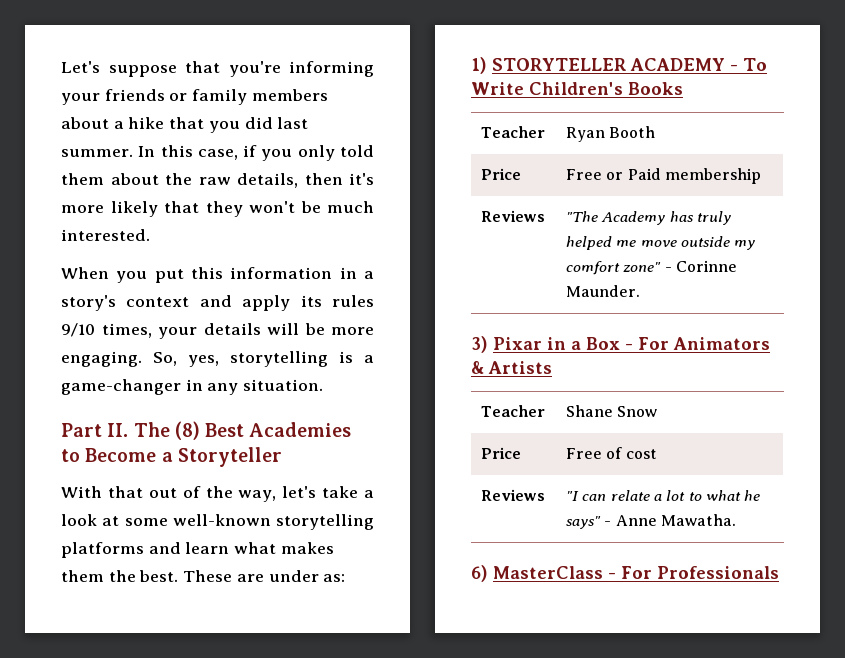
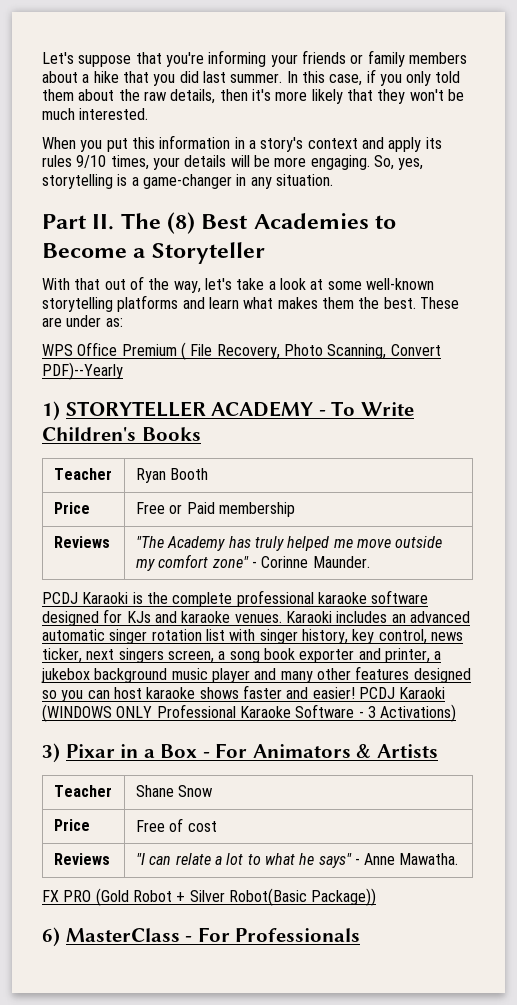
(346, 578) none -> [42,342,441,360] [42,362,123,380] // WPS Office Premium ( File Recovery, Photo Scanning, Convert PDF)--Yearly
(641, 291) none -> [42,590,429,607] [42,609,470,626] [42,629,463,644] [42,648,442,663] [41,666,471,683] [42,685,446,702] [42,704,457,722] // PCDJ Karaoki is the complete professional karaoke software designed for KJs and karaoke venues. Karaoki includes an advanced automatic singer rotation list with singer history, key control, news ticker, next singers screen, a song book exporter and printer, a jukebox background music player and many other features designed so you can host karaoke shows faster and easier! PCDJ Karaoki (WINDOWS ONLY Professional Karaoke Software - 3 Activations)
(737, 520) none -> [42,888,377,906] // FX PRO (Gold Robot + Silver Robot(Basic Package))

